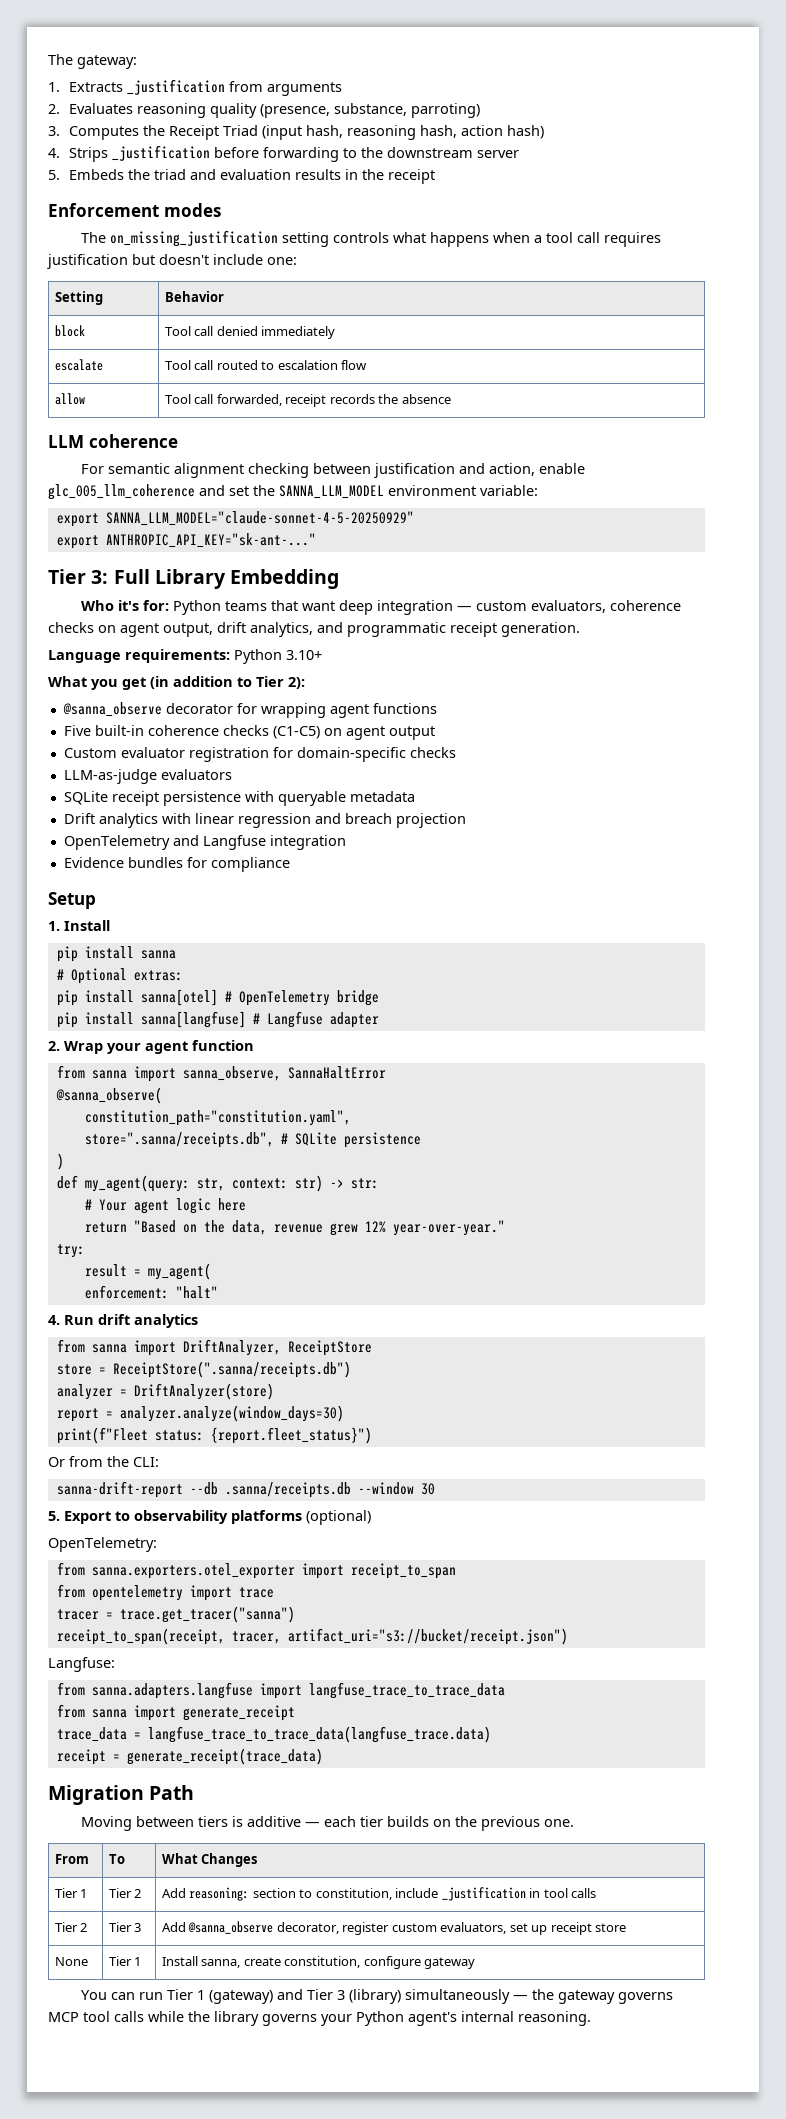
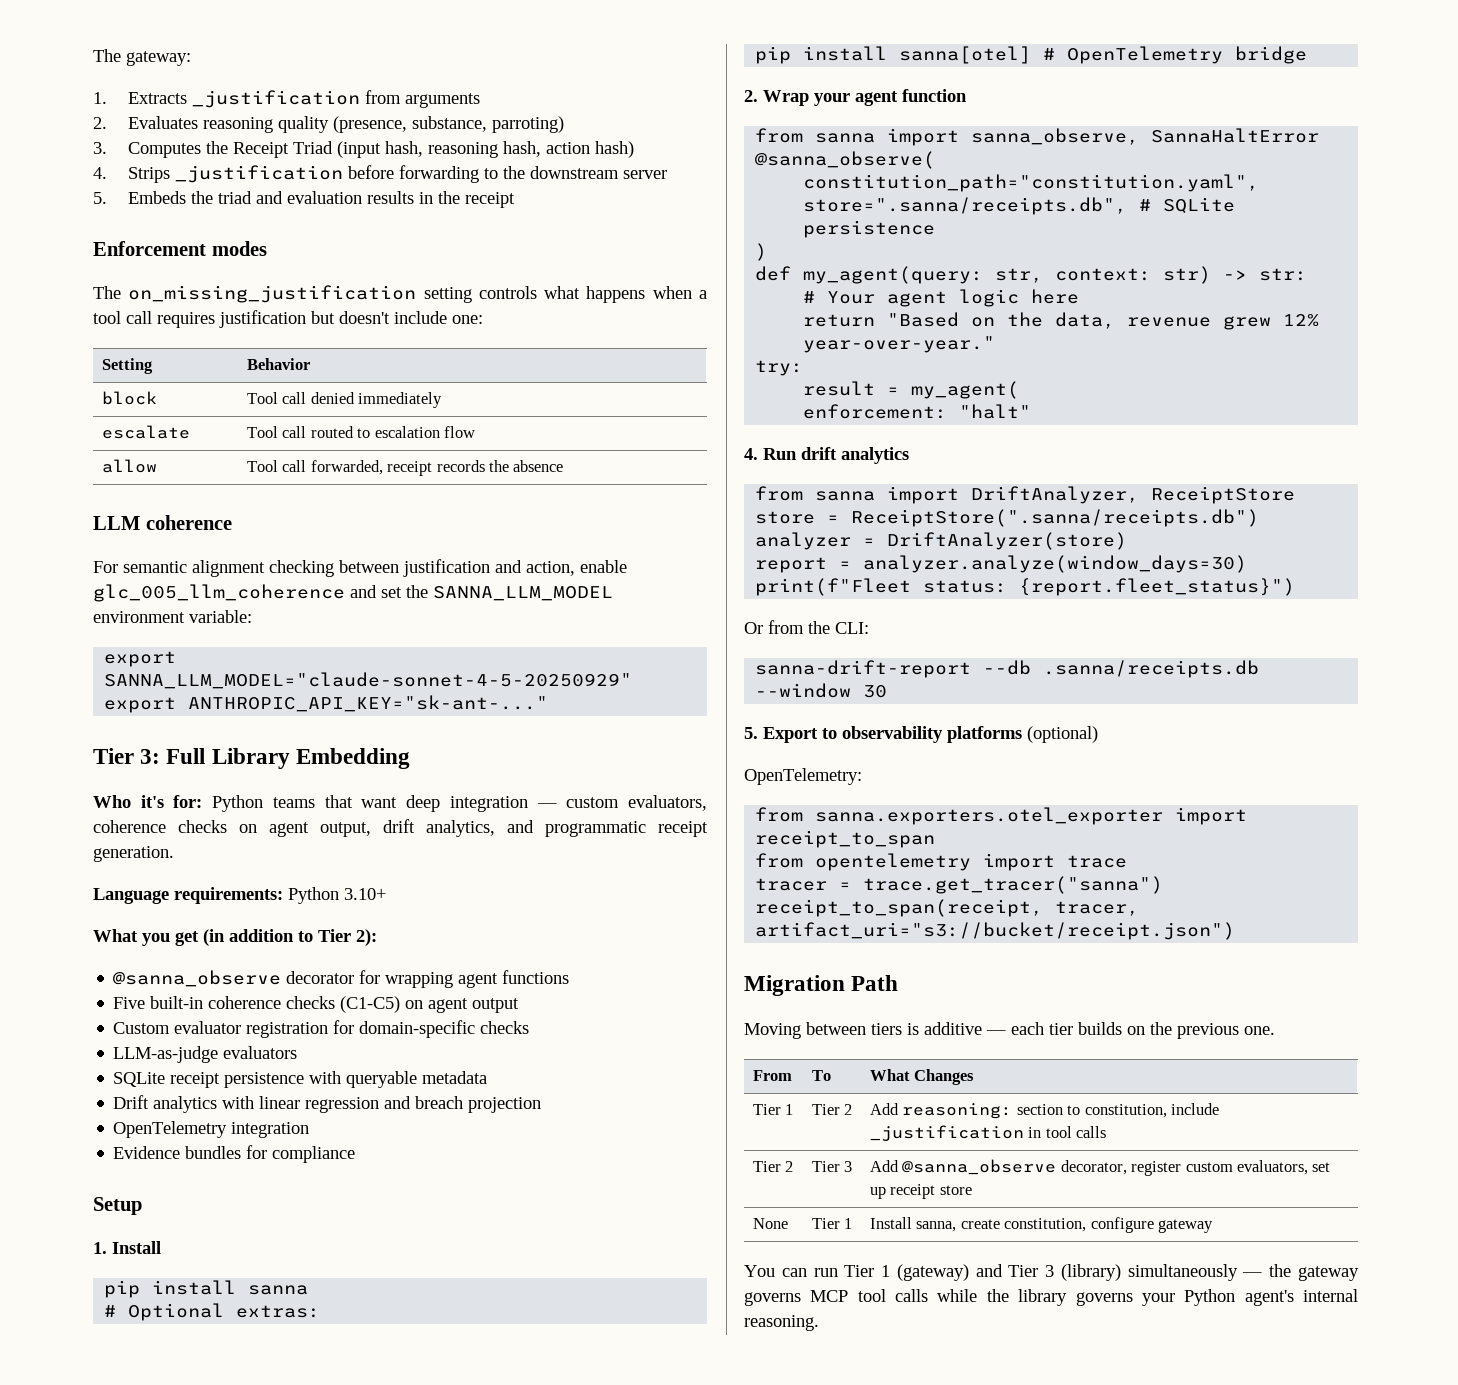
[172,835,266,850] and Langfuse -> (228, 1129) none
[56,1011,379,1028] // pip install sanna[langfuse] # Langfuse adapter -> (1308, 55) none
[48,1657,115,1672] [56,1682,505,1699] [56,1704,295,1721] [56,1726,491,1743] [56,1748,323,1765] // Langfuse: // from sanna.adapters.langfuse import langfuse_trace_to_trace_data // from sanna import generate_receipt // trace_data = langfuse_trace_to_trace_data(langfuse_trace.data) // receipt = generate_receipt(trace_data) -> (1236, 931) none

